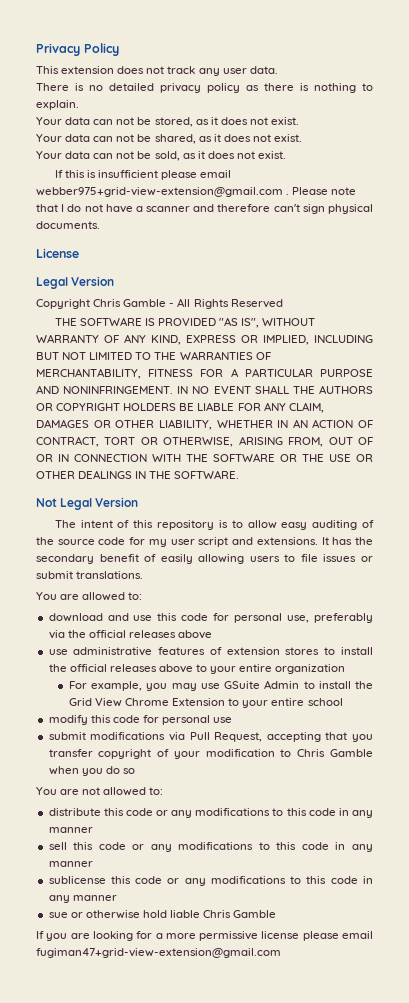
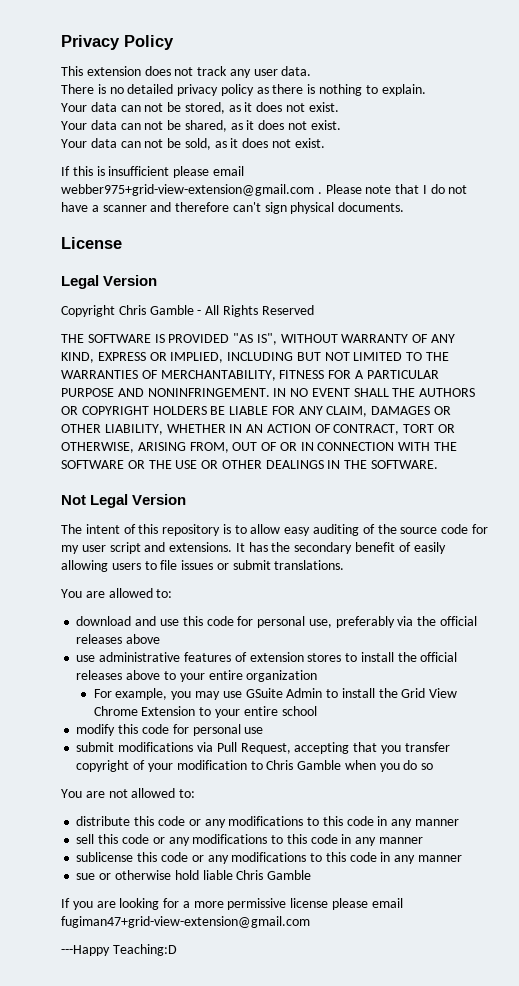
(281, 953) none -> [61,944,177,956] // ---Happy Teaching:D

